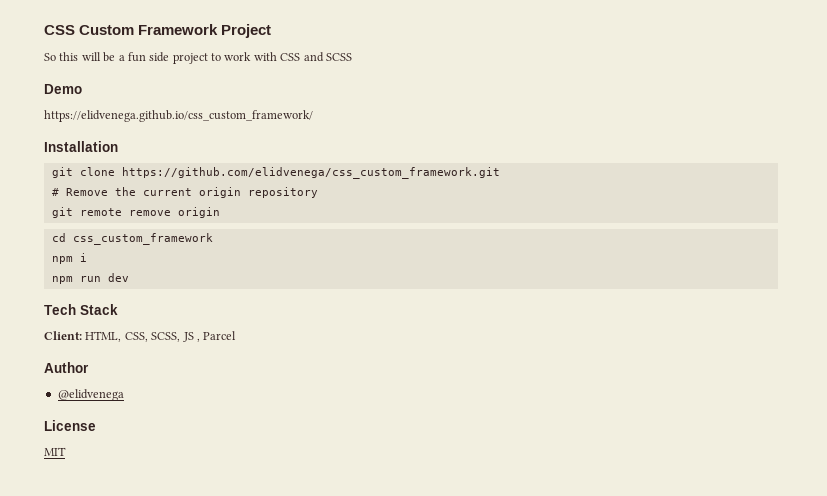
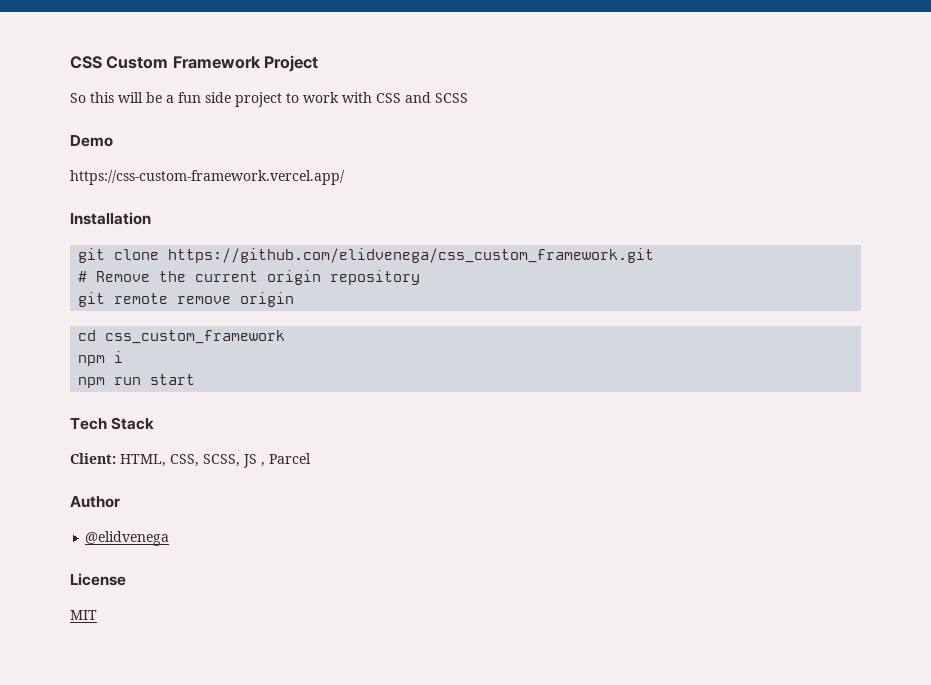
[44,110,313,122] https://elidvenega.github.io/css_custom_framework/ -> [70,170,345,185] https://css-custom-framework.vercel.app/
[107,273,129,282] dev -> [150,374,196,385] start

